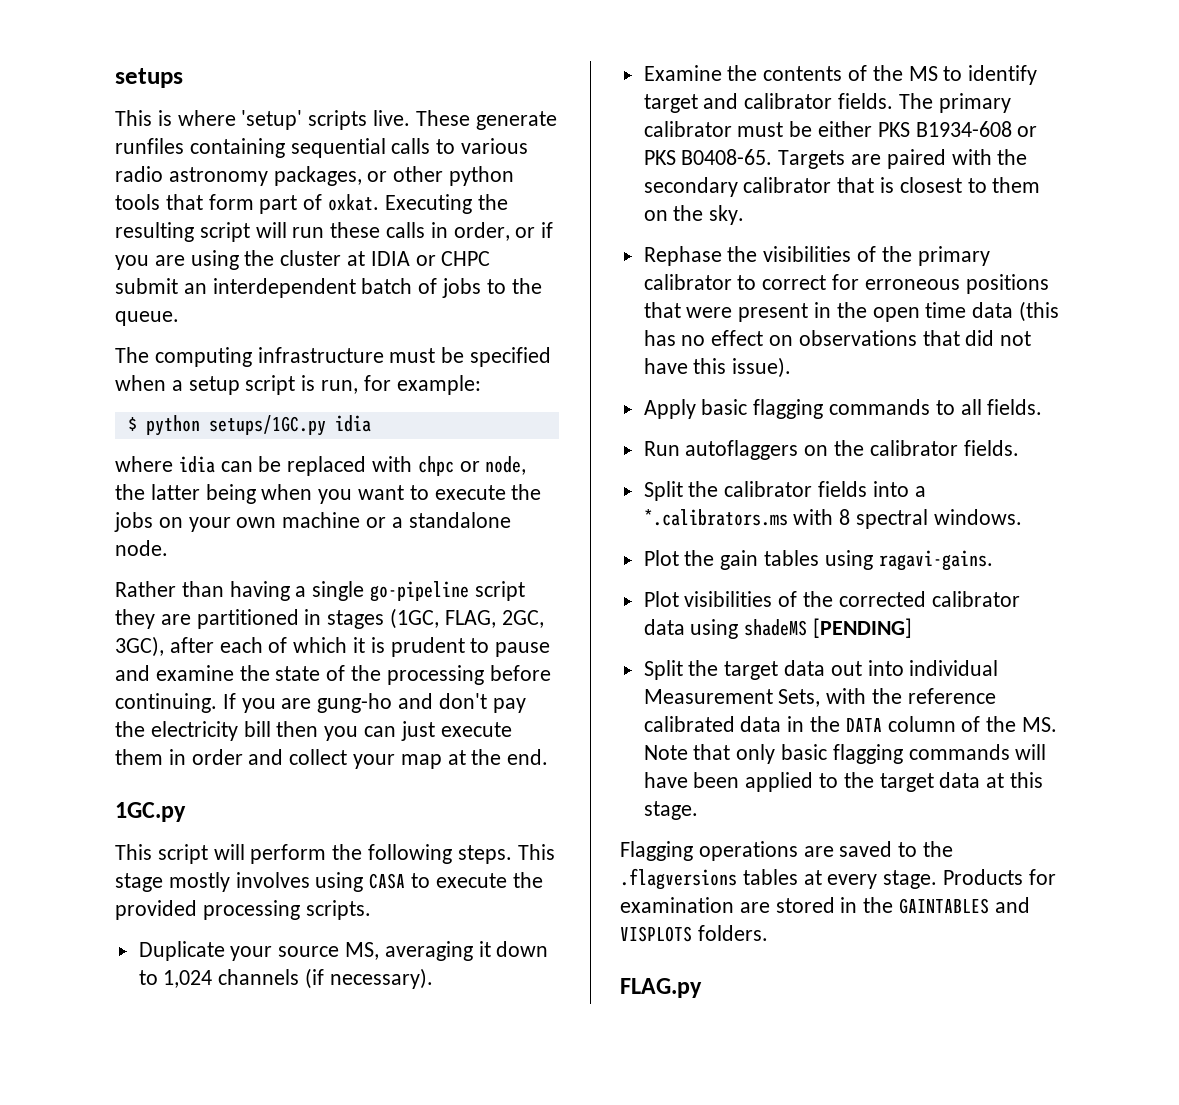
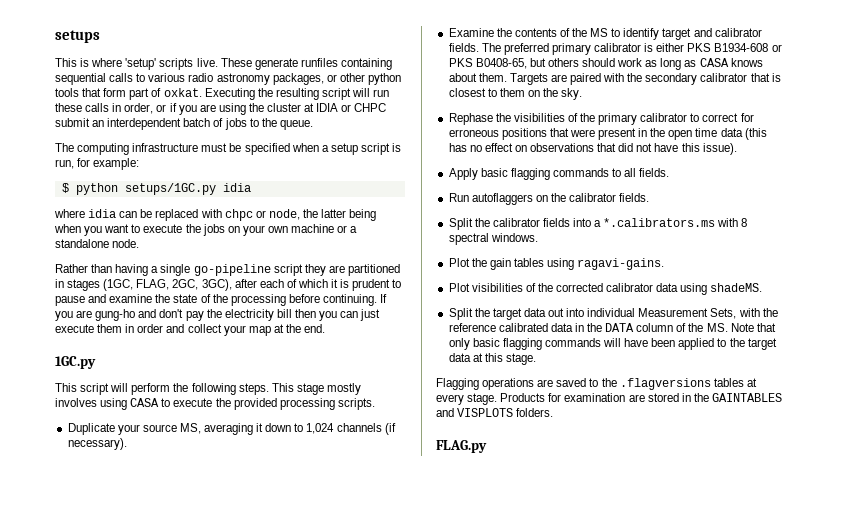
[938,93,1011,113] [643,121,813,137] primary calibrator must be -> [503,43,654,55] preferred primary calibrator is
[681,149,773,165] B0408-65. -> [475,58,763,70] [448,73,507,82] B0408-65, but others should work as long as CASA knows about them.
[744,618,913,638] shadeMS [PENDING] -> [710,283,763,292] shadeMS.

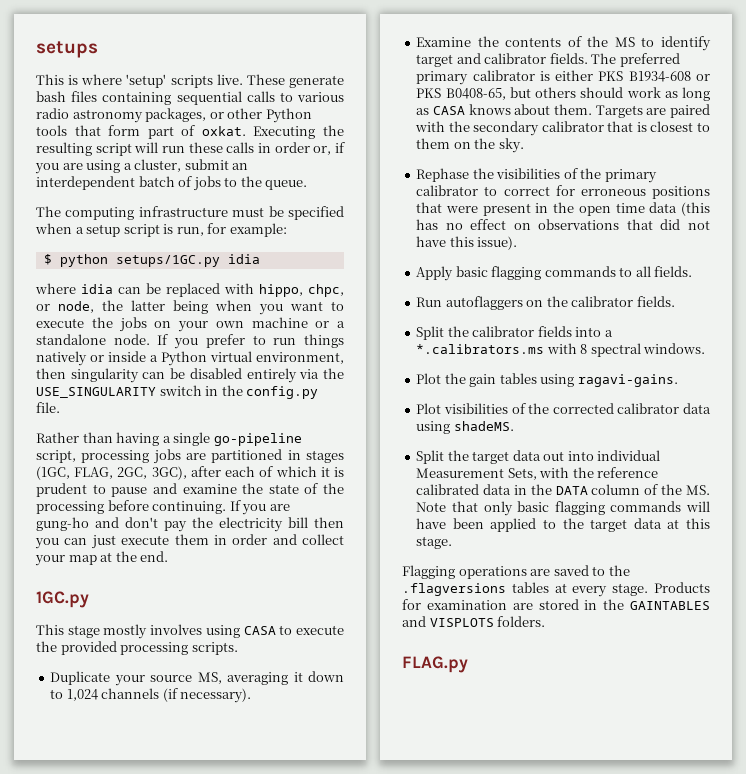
[300,58,338,67] runfiles -> [36,91,98,102] bash files
[367,73,401,85] python -> [265,108,312,123] Python
[124,103,167,114] order, or -> [274,142,332,155] order or,
[248,103,387,112] the cluster at IDIA or CHPC -> [123,159,182,172] a cluster,
[224,209,253,221] chpc -> [259,284,344,297] hippo, chpc,
(140, 243) none -> [157,334,345,349] [36,351,344,366] [36,368,345,383] [36,385,319,399] [36,402,60,413] If you prefer to run things natively or inside a Python virtual environment, then singularity can be disabled entirely via the USE_SINGULARITY switch in the config.py file.
[273,264,326,276] script they -> [36,449,181,464] script, processing jobs
[80,383,294,395] script will perform the following steps. This -> (64, 629) none

